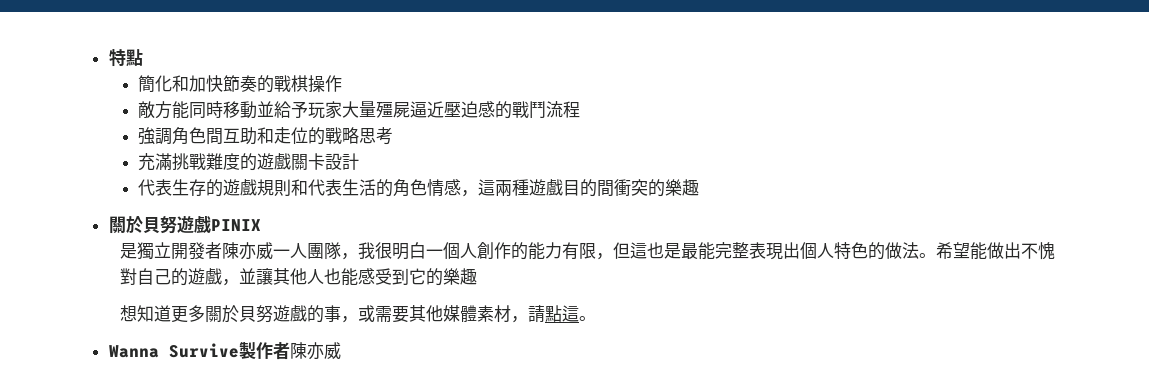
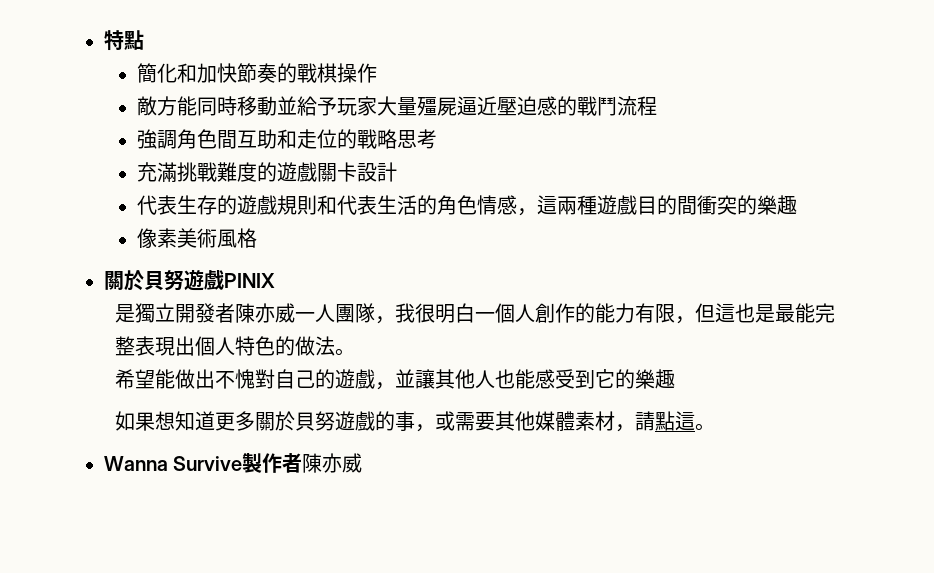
(700, 187) none -> [136,228,257,248] // 像素美術風格
(936, 255) none -> (355, 352) //
(477, 276) none -> [114,411,155,431] 如果

